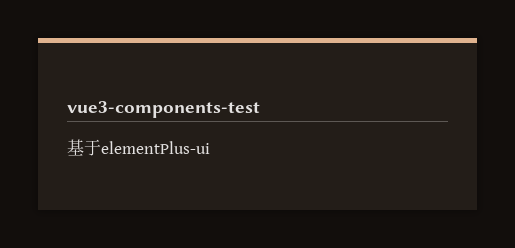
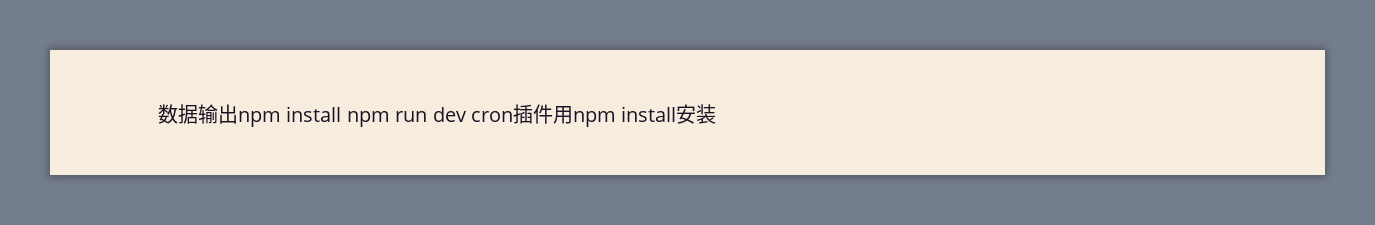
[67,101,260,118] [67,139,210,156] vue3-components-test // 基于elementPlus-ui -> [158,104,717,127] 数据输出npm install npm run dev cron插件用npm install安装

